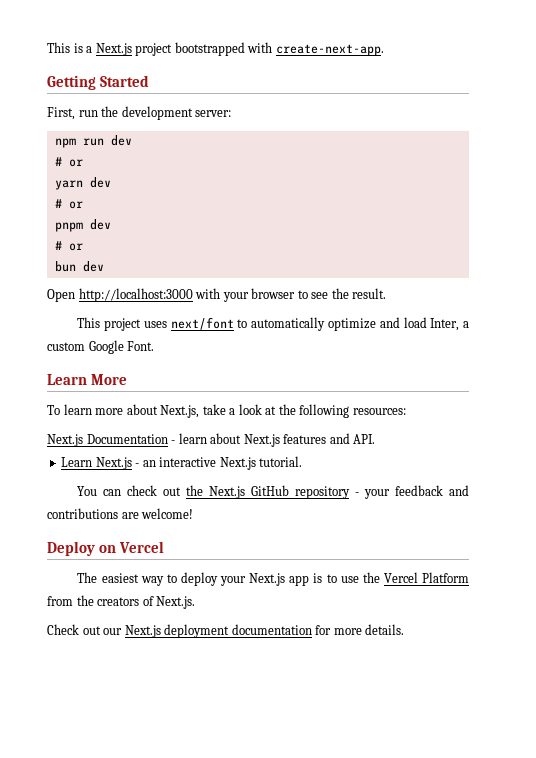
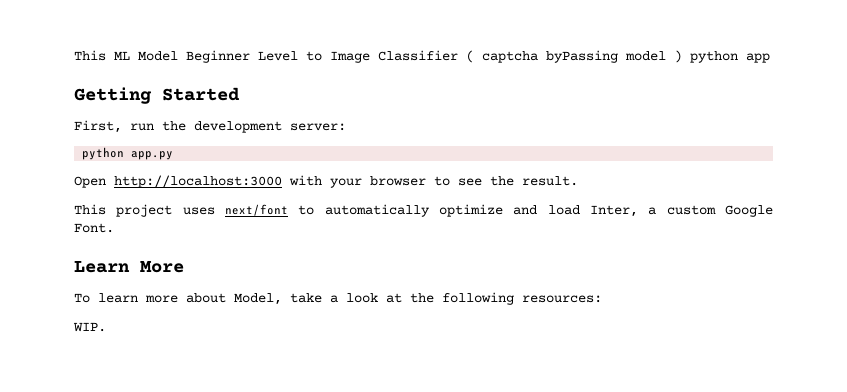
[47,42,384,56] This is a Next.js project bootstrapped with create-next-app. -> [74,50,770,63] This ML Model Beginner Level to Image Classifier ( captcha byPassing model ) python app
[54,135,132,148] [54,157,83,167] [54,177,111,190] [54,199,83,209] [54,219,111,232] [54,241,83,251] [54,261,104,272] npm run dev // # or // yarn dev // # or // pnpm dev // # or // bun dev -> [82,147,174,160] python app.py
[160,405,200,418] Next.js, -> [234,293,282,305] Model,
[47,433,376,447] [61,456,303,470] [77,485,469,499] [47,508,194,519] [47,541,164,556] [77,572,470,586] [47,595,196,609] [47,624,405,638] Next.js Documentation - learn about Next.js features and API. // Learn Next.js - an interactive Next.js tutorial. // You can check out the Next.js GitHub repository - your feedback and contributions are welcome! // Deploy on Vercel // The easiest way to deploy your Next.js app is to use the Vercel Platform from the creators of Next.js. // Check out our Next.js deployment documentation for more details. -> [73,322,106,332] WIP.

